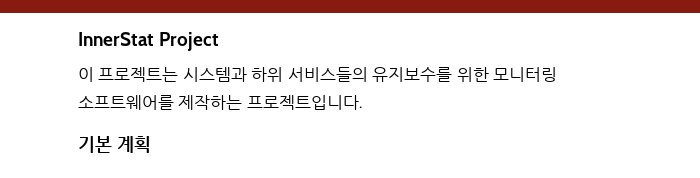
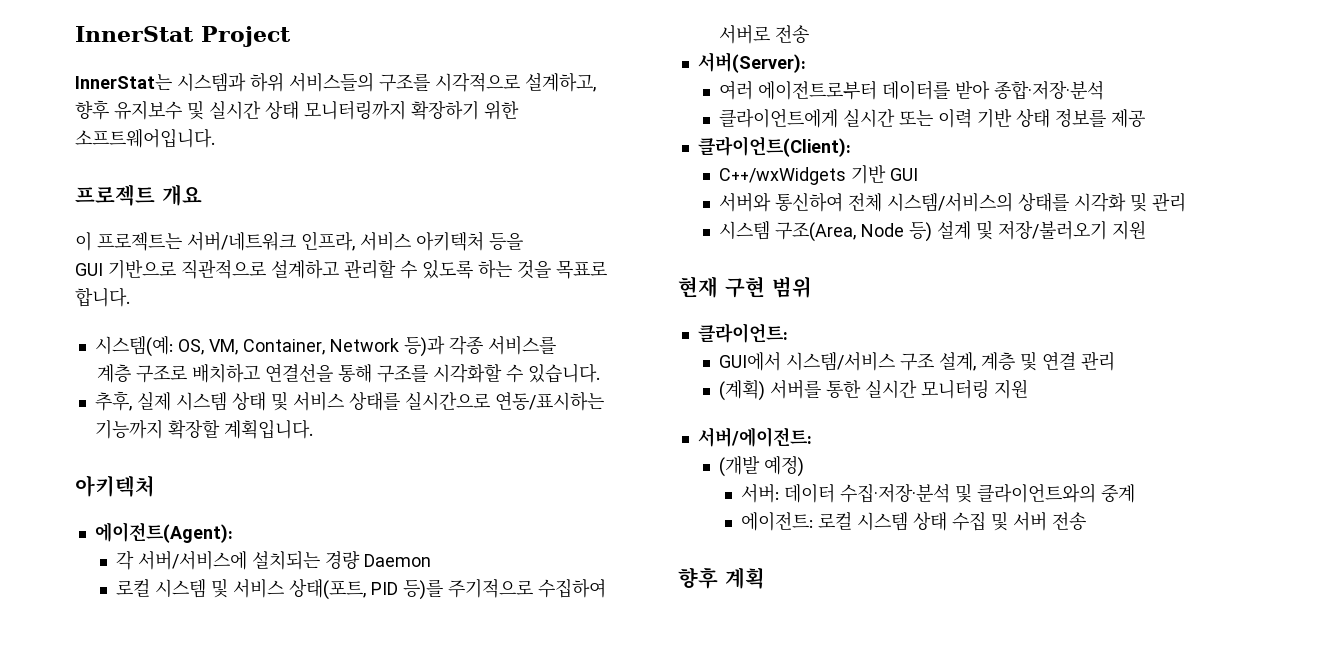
[78,67,179,82] 이 프로젝트는 -> [75,74,172,90] InnerStat는
[372,67,558,82] [78,95,362,110] [78,136,112,153] 유지보수를 위한 모니터링 소프트웨어를 제작하는 프로젝트입니다. // 기본 -> [379,73,596,92] [75,100,519,120] [75,128,215,148] [75,184,202,206] [75,231,523,251] [75,259,607,279] [75,287,130,307] [94,336,556,357] [96,363,600,383] [94,391,604,411] [94,419,313,439] [75,475,155,497] [94,522,233,543] [116,551,432,570] [116,579,607,600] [719,25,810,44] [697,52,806,73] [719,80,1105,100] [719,108,1146,128] [697,136,851,157] [719,165,919,185] [719,192,1187,212] [719,220,1147,242] [678,276,812,298] [697,323,788,343] [719,352,1116,371] [719,379,1029,401] [697,427,812,447] [719,456,805,477] [740,483,1135,503] [740,512,1086,531] [678,567,718,589] 구조를 시각적으로 설계하고, // 향후 유지보수 및 실시간 상태 모니터링까지 확장하기 위한 소프트웨어입니다. // 프로젝트 개요 // 이 프로젝트는 서버/네트워크 인프라, 서비스 아키텍처 등을 // GUI 기반으로 직관적으로 설계하고 관리할 수 있도록 하는 것을 목표로 합니다. // 시스템(예: OS, VM, Container, Network 등)과 각종 서비스를 // 계층 구조로 배치하고 연결선을 통해 구조를 시각화할 수 있습니다. // 추후, 실제 시스템 상태 및 서비스 상태를 실시간으로 연동/표시하는 기능까지 확장할 계획입니다. // 아키텍처 // 에이전트(Agent): // 각 서버/서비스에 설치되는 경량 Daemon // 로컬 시스템 및 서비스 상태(포트, PID 등)를 주기적으로 수집하여 서버로 전송 // 서버(Server): // 여러 에이전트로부터 데이터를 받아 종합·저장·분석 // 클라이언트에게 실시간 또는 이력 기반 상태 정보를 제공 // 클라이언트(Client): // C++/wxWidgets 기반 GUI // 서버와 통신하여 전체 시스템/서비스의 상태를 시각화 및 관리 // 시스템 구조(Area, Node 등) 설계 및 저장/불러오기 지원 // 현재 구현 범위 // 클라이언트: // GUI에서 시스템/서비스 구조 설계, 계층 및 연결 관리 // (계획) 서버를 통한 실시간 모니터링 지원 // 서버/에이전트: // (개발 예정) // 서버: 데이터 수집·저장·분석 및 클라이언트와의 중계 // 에이전트: 로컬 시스템 상태 수집 및 서버 전송 // 향후

